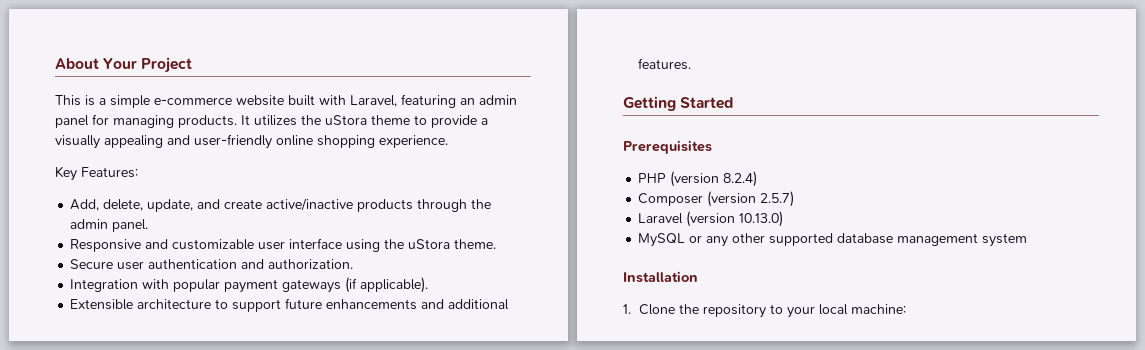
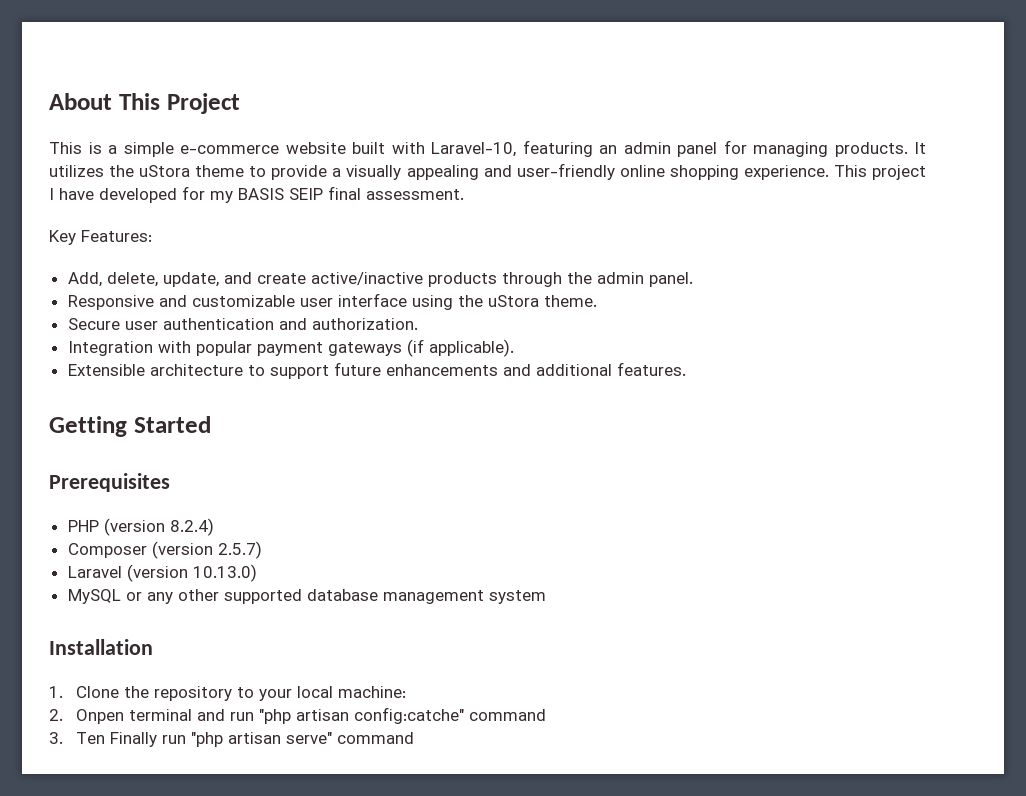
[103,58,138,69] Your -> [118,93,160,110] This
[350,95,397,107] Laravel, -> [431,142,516,157] Laravel-10,
(448, 141) none -> [833,165,927,180] [49,186,464,203] This project I have developed for my BASIS SEIP final assessment.
(907, 309) none -> [49,707,546,724] [49,732,414,747] // 2. Onpen terminal and run "php artisan config:catche" command // 3. Ten Finally run "php artisan serve" command

